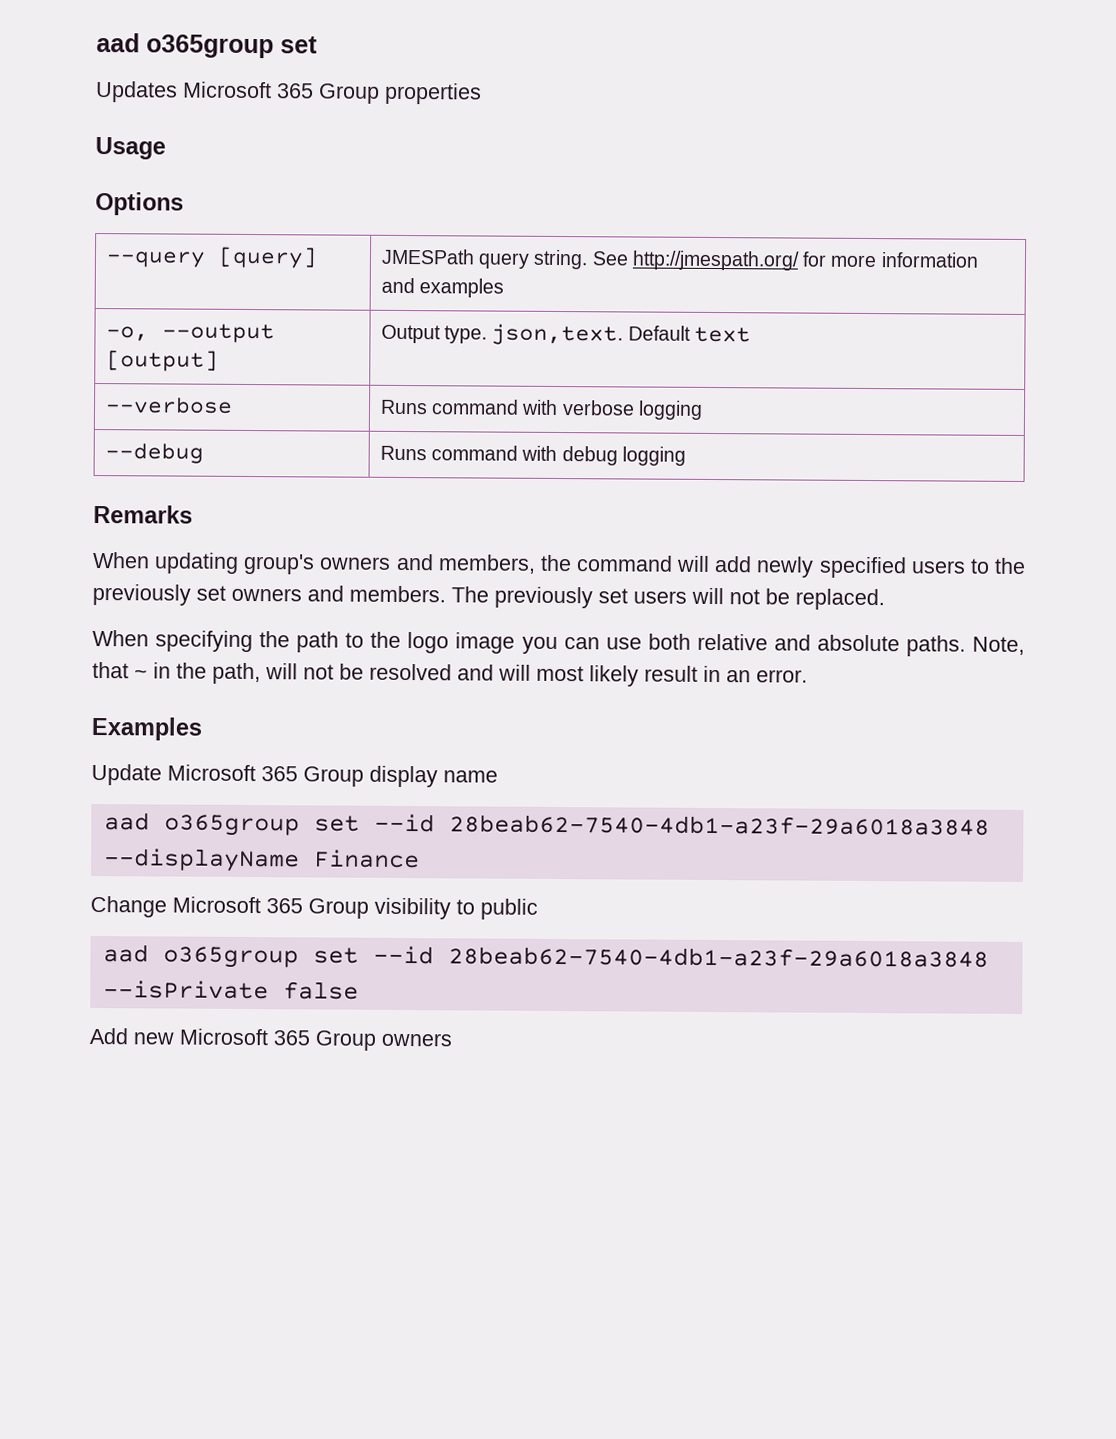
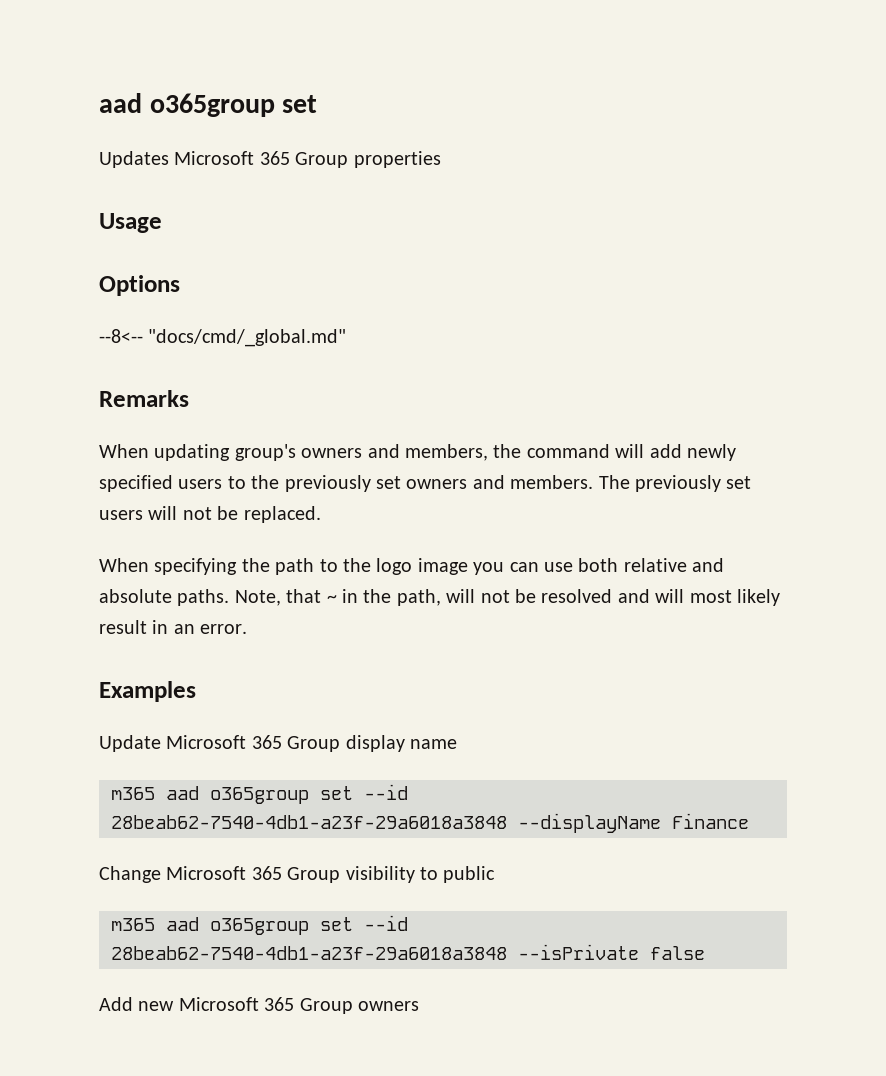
[105,246,318,269] [380,248,979,271] [380,277,505,298] [105,323,275,344] [105,350,219,372] [380,323,751,346] [104,397,233,414] [379,399,703,420] [104,443,204,464] [379,445,686,466] // --query [query] | JMESPath query string. See http://jmespath.org/ for more information and examples // -o, --output [output] | Output type. json,text. Default text // --verbose | Runs command with verbose logging // --debug | Runs command with debug logging -> [99,329,347,347] // --8<-- "docs/cmd/_global.md"
(498, 776) none -> [111,787,155,800] m365
(538, 909) none -> [111,918,155,931] m365

